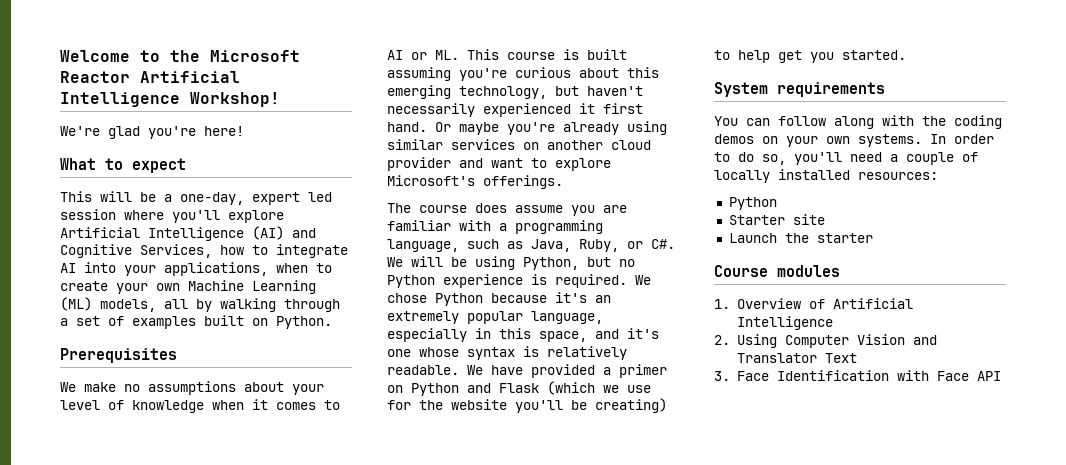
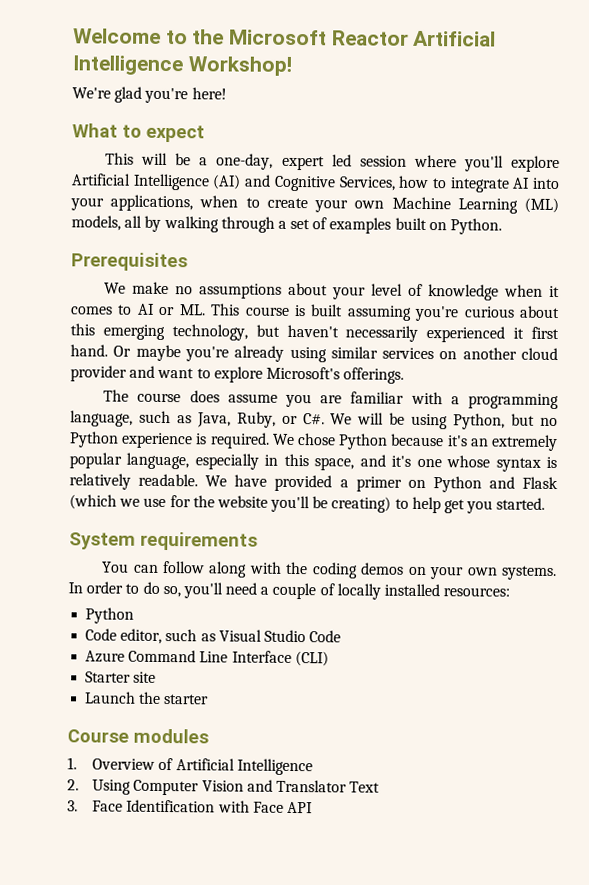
(777, 203) none -> [85,628,342,644] [85,649,329,667] // Code editor, such as Visual Studio Code // Azure Command Line Interface (CLI)

